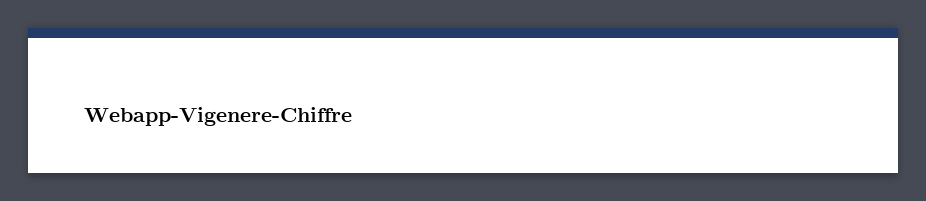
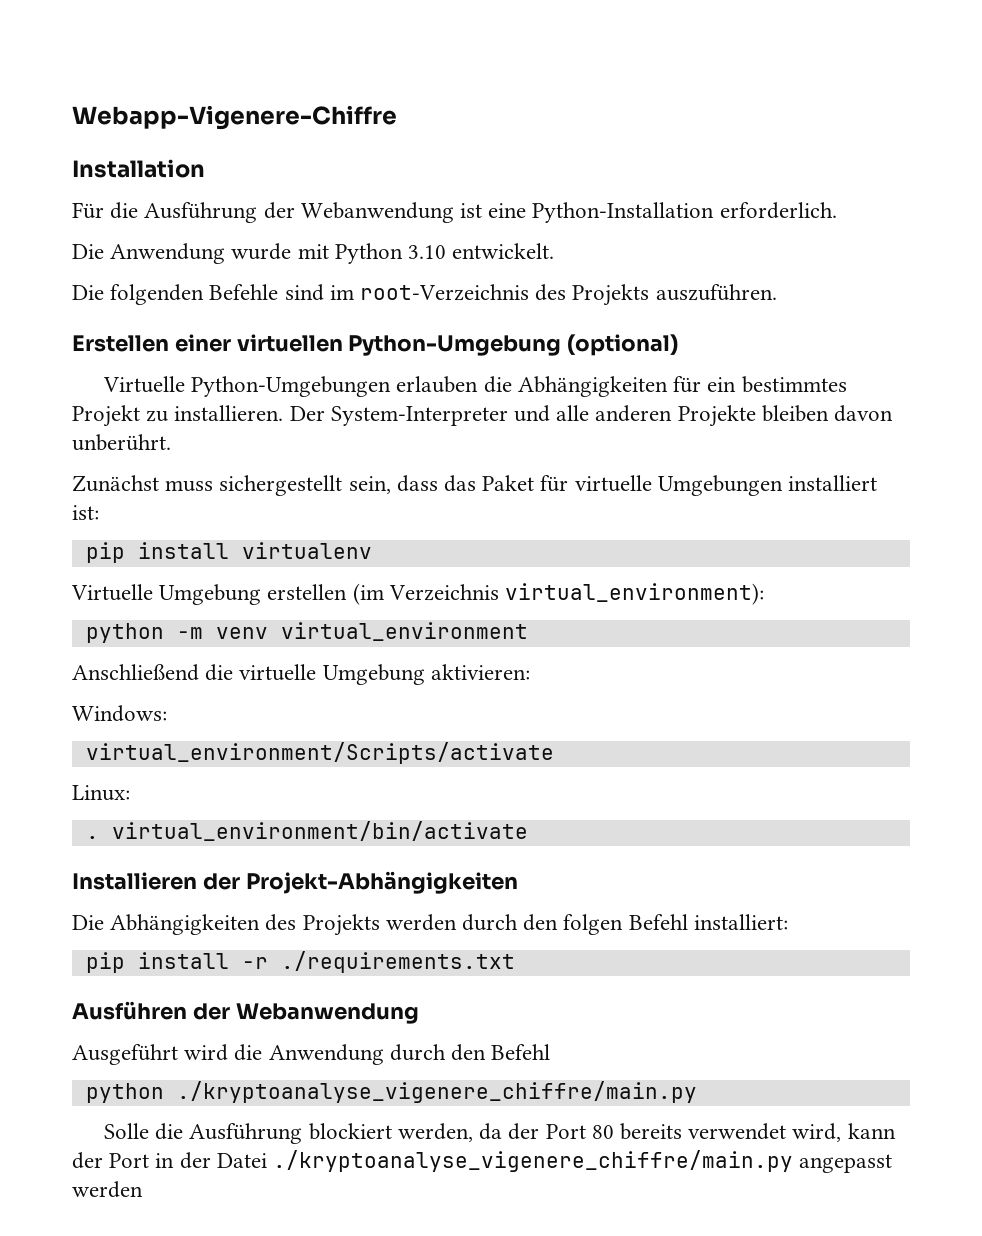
(352, 116) none -> [72,159,205,178] [72,202,837,223] [72,243,555,264] [72,284,777,306] [72,334,679,356] [103,376,847,397] [72,405,894,427] [72,434,171,451] [72,475,878,496] [72,505,99,520] [85,542,372,563] [71,583,765,605] [85,622,528,643] [72,664,530,685] [72,705,167,722] [85,742,554,764] [72,785,130,801] [85,821,528,841] [72,871,518,894] [72,914,788,936] [85,951,515,973] [72,1001,419,1024] [72,1044,551,1065] [85,1081,697,1103] [104,1123,896,1144] [72,1150,893,1173] [72,1181,143,1198] // Installation // Für die Ausführung der Webanwendung ist eine Python-Installation erforderlich. // Die Anwendung wurde mit Python 3.10 entwickelt. // Die folgenden Befehle sind im root-Verzeichnis des Projekts auszuführen. // Erstellen einer virtuellen Python-Umgebung (optional) // Virtuelle Python-Umgebungen erlauben die Abhängigkeiten für ein bestimmtes Projekt zu installieren. Der System-Interpreter und alle anderen Projekte bleiben davon unberührt. // Zunächst muss sichergestellt sein, dass das Paket für virtuelle Umgebungen installiert ist: // pip install virtualenv // Virtuelle Umgebung erstellen (im Verzeichnis virtual_environment): // python -m venv virtual_environment // Anschließend die virtuelle Umgebung aktivieren: // Windows: // virtual_environment/Scripts/activate // Linux: // . virtual_environment/bin/activate // Installieren der Projekt-Abhängigkeiten // Die Abhängigkeiten des Projekts werden durch den folgen Befehl installiert: // pip install -r ./requirements.txt // Ausführen der Webanwendung // Ausgeführt wird die Anwendung durch den Befehl // python ./kryptoanalyse_vigenere_chiffre/main.py // Solle die Ausführung blockiert werden, da der Port 80 bereits verwendet wird, kann der Port in der Datei ./kryptoanalyse_vigenere_chiffre/main.py angepasst werden

